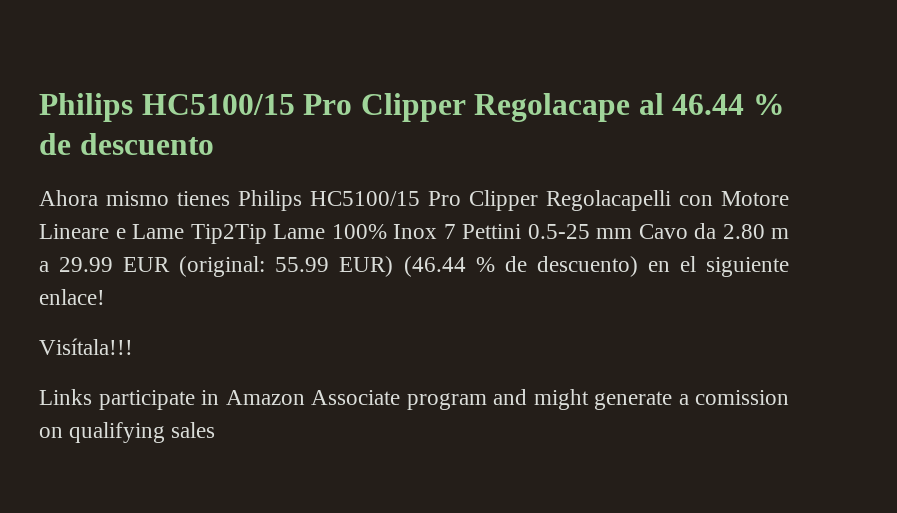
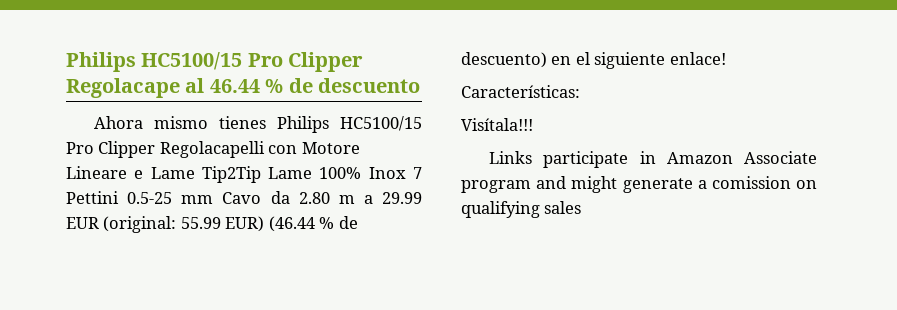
(105, 297) none -> [461,85,580,98] // Características:

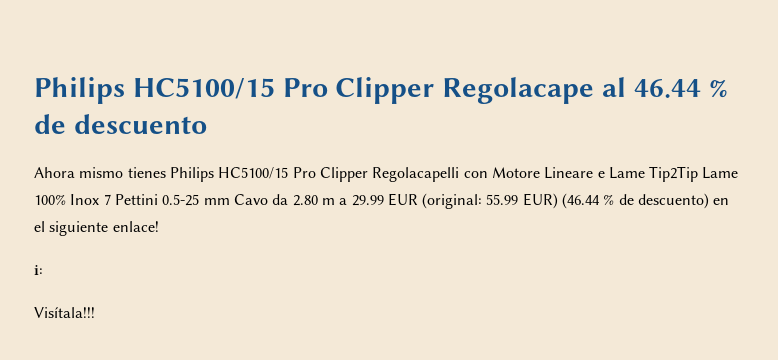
[461,85,580,98] Características: -> [34,265,43,275] ℹ:
[489,151,817,168] [461,176,817,193] [461,201,582,218] // Links participate in Amazon Associate program and might generate a comission on qualifying sales -> (95, 312) none

